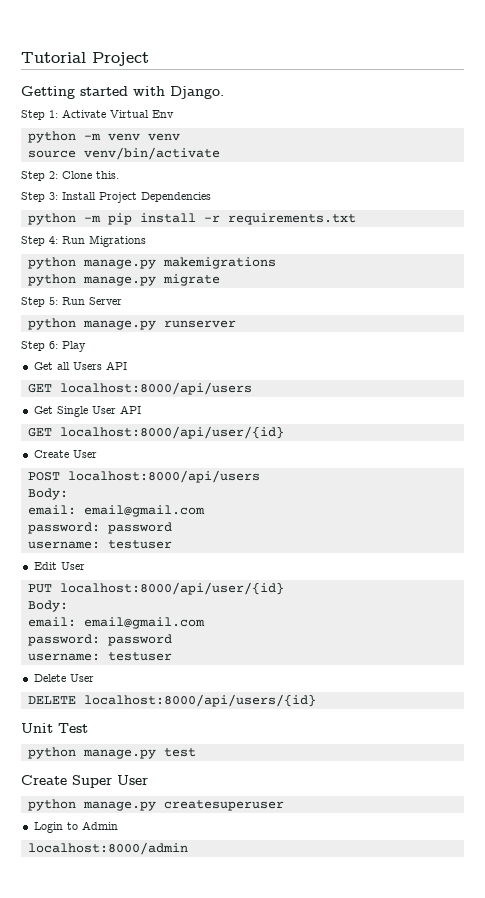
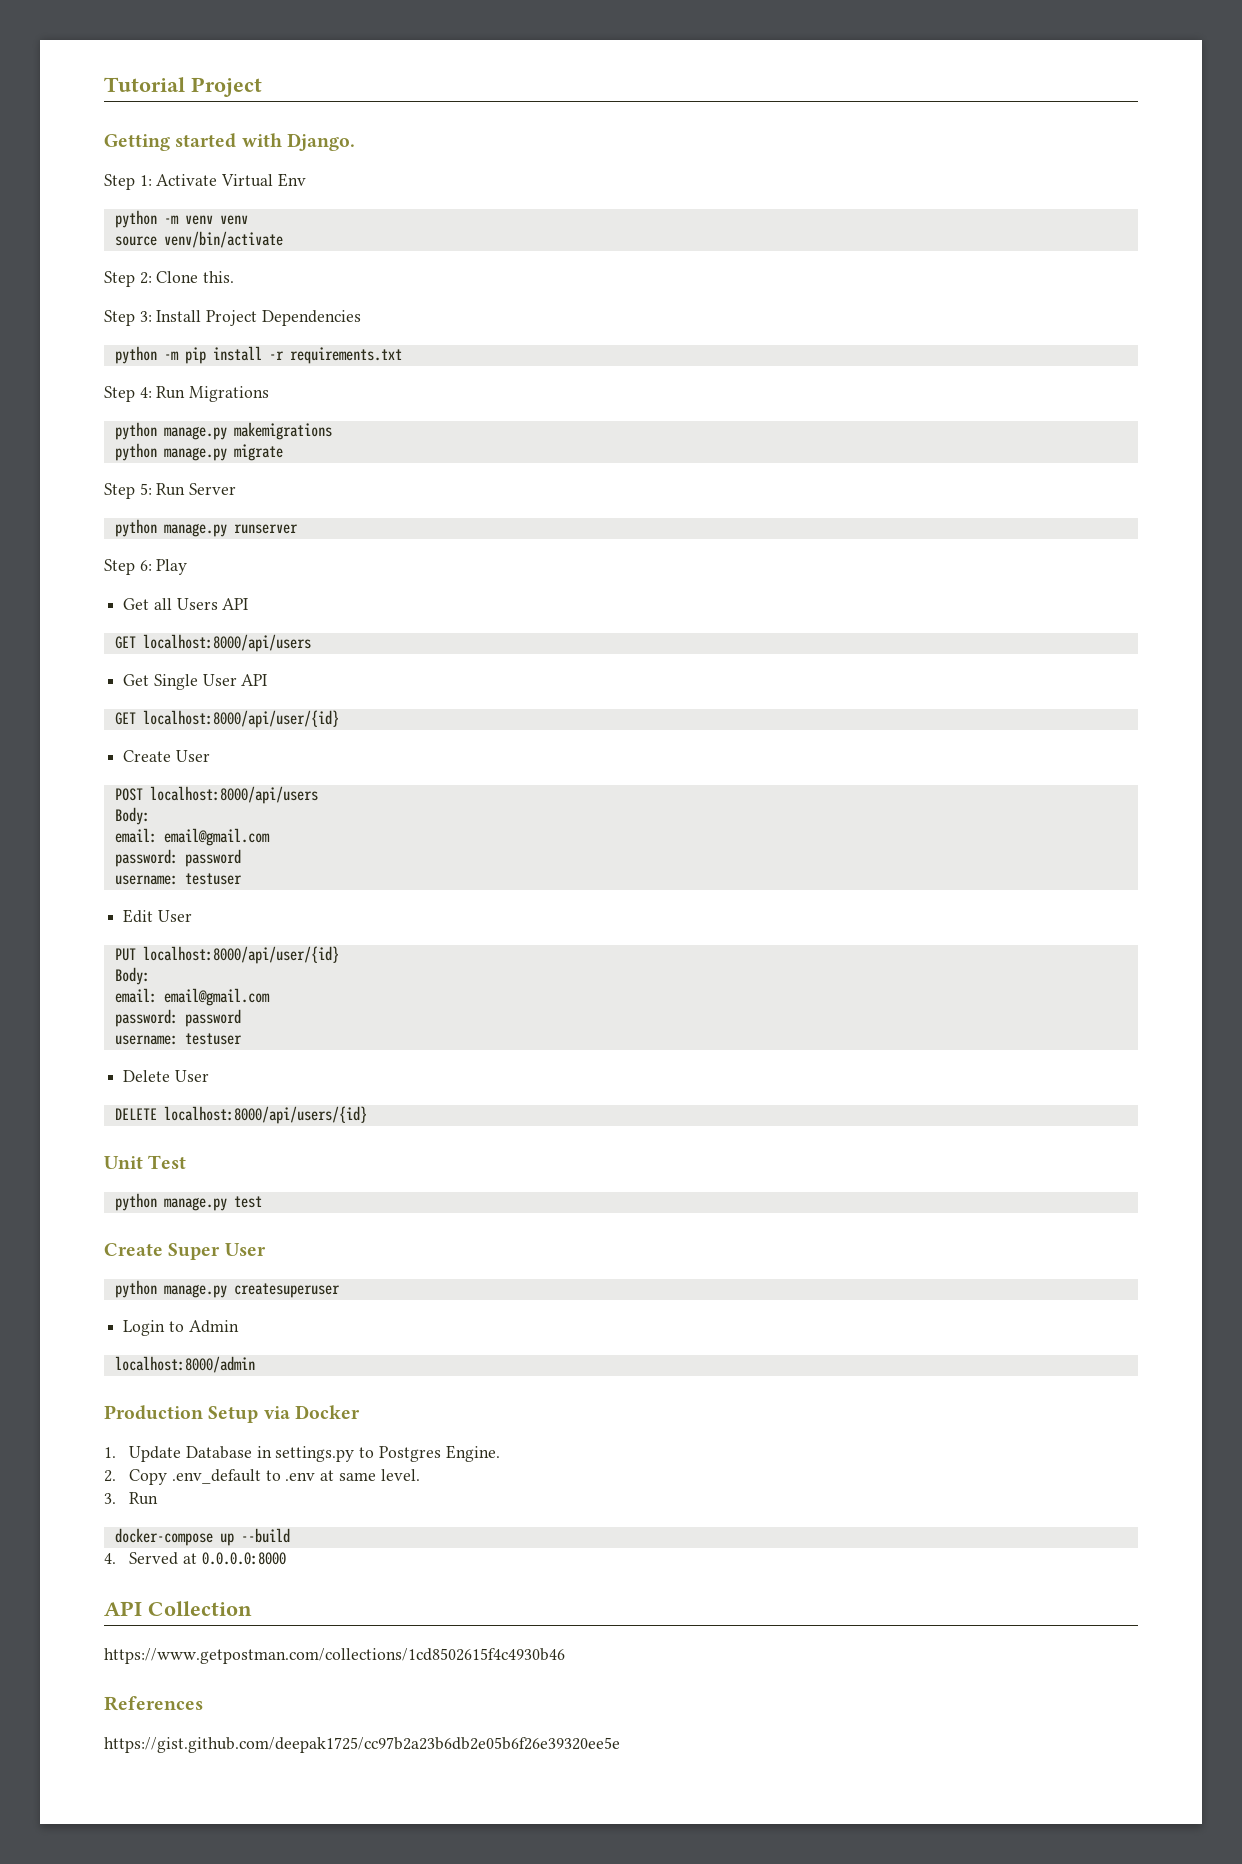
(188, 848) none -> [104,1405,360,1423] [104,1445,500,1462] [104,1469,420,1485] [104,1492,159,1505] [114,1528,290,1546] [104,1552,286,1565] [104,1601,252,1616] [104,1648,565,1664] [104,1696,203,1711] [104,1737,620,1753] // Production Setup via Docker // 1. Update Database in settings.py to Postgres Engine. // 2. Copy .env_default to .env at same level. // 3. Run // docker-compose up --build // 4. Served at 0.0.0.0:8000 // API Collection // https://www.getpostman.com/collections/1cd8502615f4c4930b46 // References // https://gist.github.com/deepak1725/cc97b2a23b6db2e05b6f26e39320ee5e

